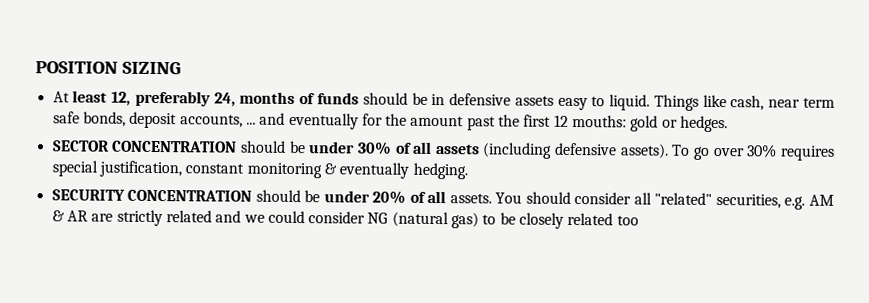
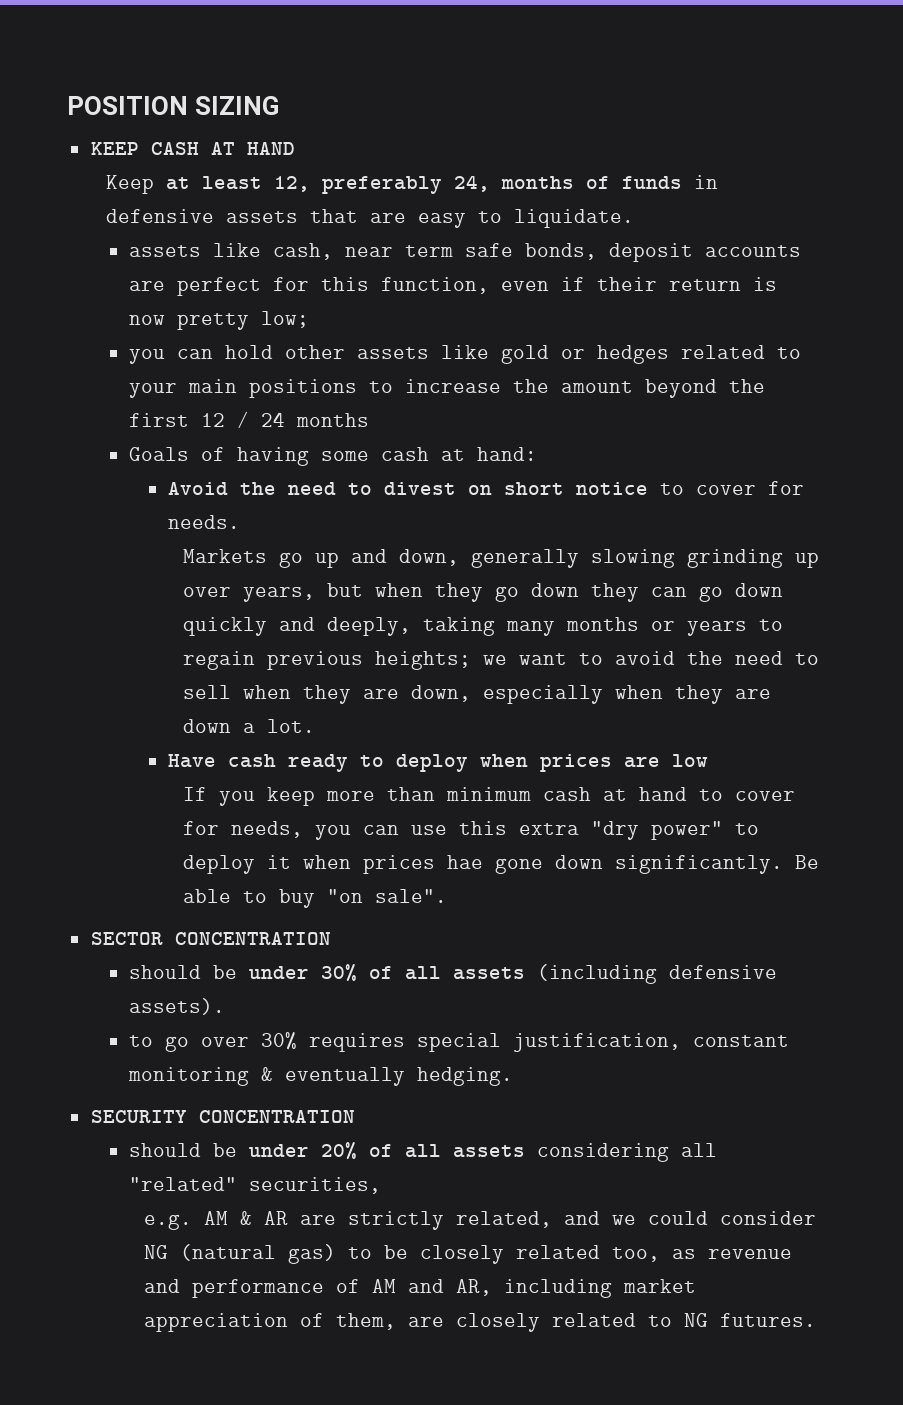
[52,91,70,103] At -> [90,142,295,155] [105,175,190,194] KEEP CASH AT HAND // Keep at
[362,92,428,105] should be -> (682, 182) none
[557,94,699,111] easy to liquid. Things -> [309,209,634,228] [129,245,202,257] that are easy to liquidate. // assets
[179,112,383,130] accounts, ... and eventually for -> [705,245,802,257] [129,277,778,296] [129,311,310,330] [129,345,802,364] [129,379,502,398] accounts are perfect for this function, even if their return is now pretty low; // you can hold other assets like gold or hedges related to your main positions to increase
[466,116,496,131] past -> [645,379,718,398] beyond
[572,114,729,133] mouths: gold or hedges. -> [237,411,370,428] [129,447,538,466] [168,481,805,495] [168,515,241,529] [183,549,820,568] [183,583,784,602] [183,617,784,636] [183,651,820,670] [183,685,772,704] [183,719,316,733] [168,754,709,772] [183,787,796,806] [183,821,760,840] [183,855,820,874] [183,889,448,908] / 24 months // Goals of having some cash at hand: // Avoid the need to divest on short notice to cover for needs. // Markets go up and down, generally slowing grinding up over years, but when they go down they can go down quickly and deeply, taking many months or years to regain previous heights; we want to avoid the need to sell when they are down, especially when they are down a lot. // Have cash ready to deploy when prices are low // If you keep more than minimum cash at hand to cover for needs, you can use this extra "dry power" to deploy it when prices hae gone down significantly. Be able to buy "on sale".
(238, 146) none -> (331, 938) //
[671,144,691,156] To -> [129,1035,154,1047] // to
(253, 195) none -> (355, 1116) //
[449,191,632,205] assets. You should consider -> [453,1143,670,1162] assets considering
(781, 201) none -> (382, 1185) //
[165,210,212,223] related -> [456,1211,553,1228] related,
[616,215,639,226] too -> [612,1247,793,1262] [144,1279,697,1298] [144,1313,817,1332] too, as revenue and performance of AM and AR, including market appreciation of them, are closely related to NG futures.

